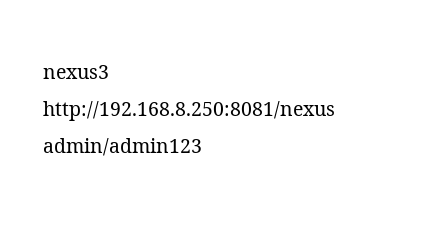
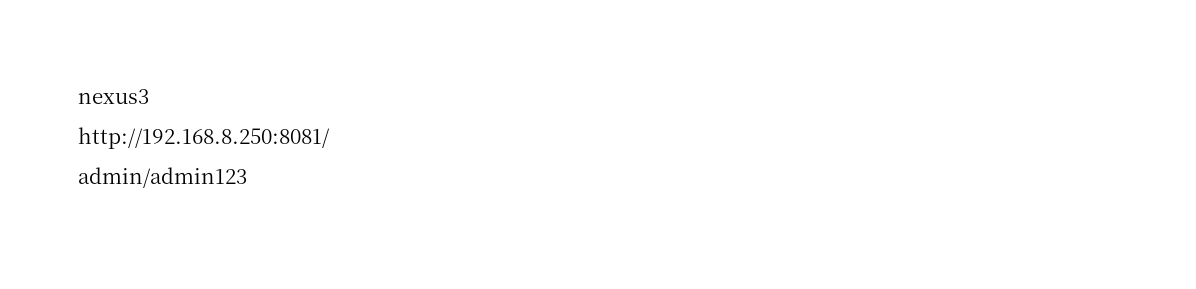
[43,101,335,121] http://192.168.8.250:8081/nexus -> [78,127,330,149] http://192.168.8.250:8081/

